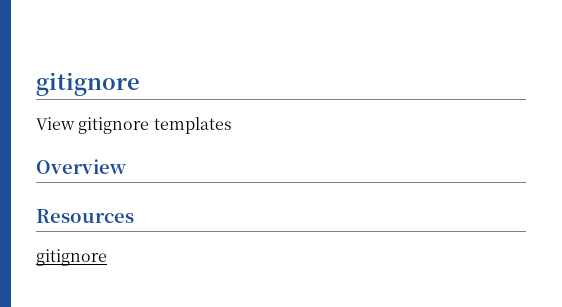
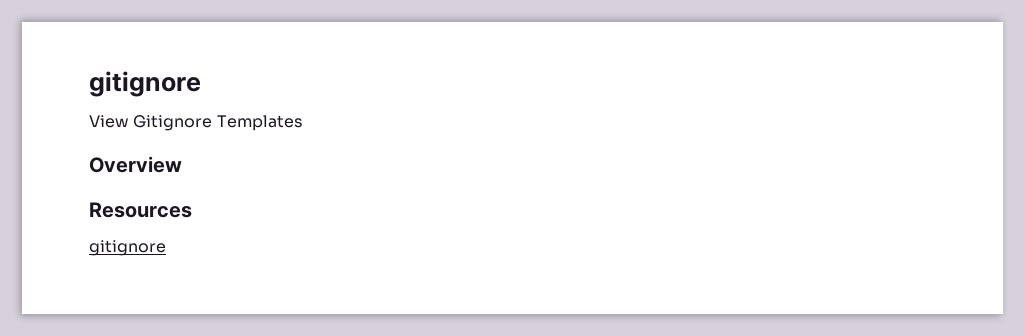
[78,117,232,134] gitignore templates -> [133,115,303,131] Gitignore Templates

